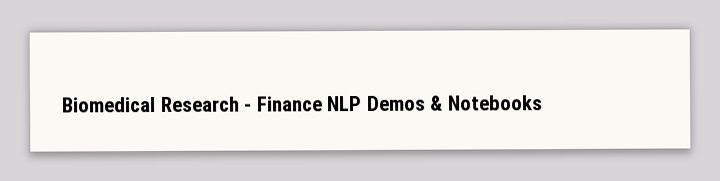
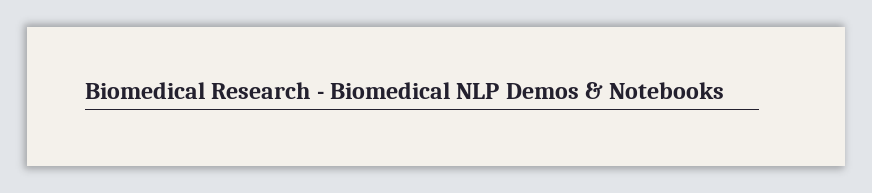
[256,96,323,112] Finance -> [330,82,451,99] Biomedical

